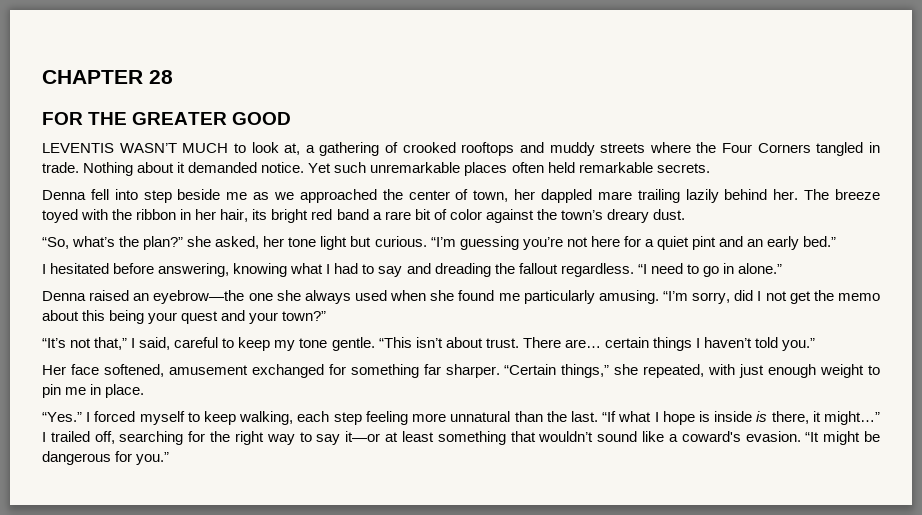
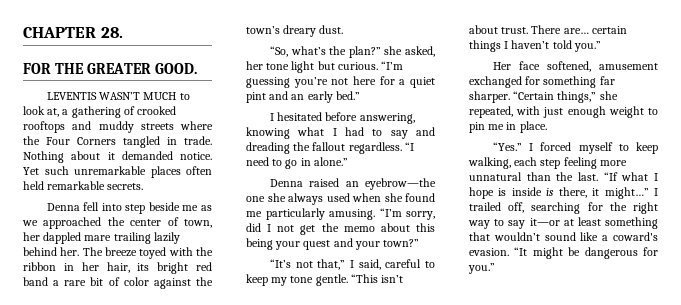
[149,70,173,84] 28 -> [100,27,123,38] 28.
[232,112,292,125] GOOD -> [155,63,198,74] GOOD.

